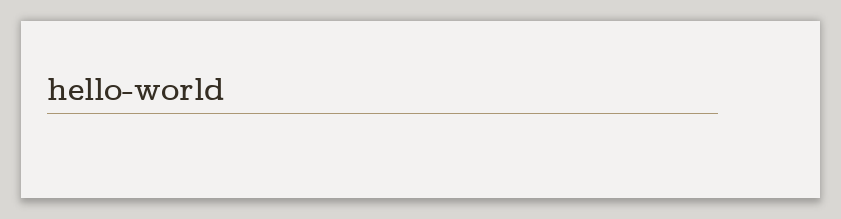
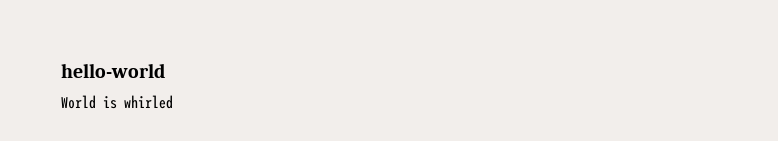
(225, 89) none -> [61,95,173,109] // World is whirled

